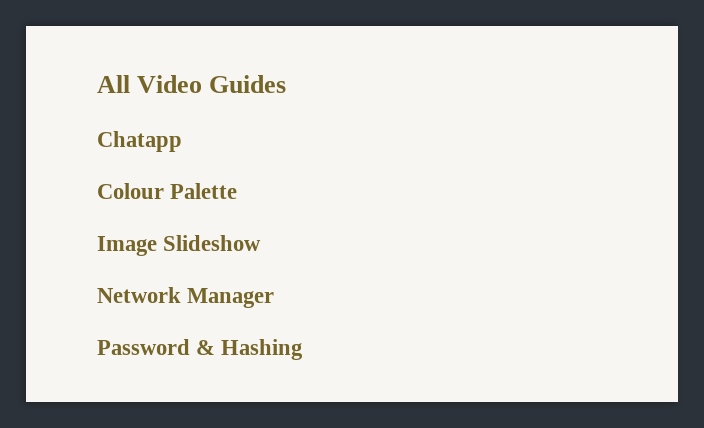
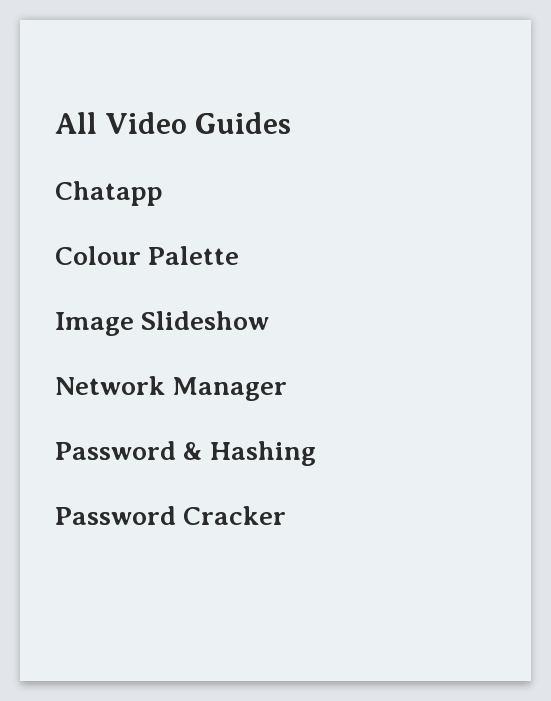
(304, 349) none -> [55,506,287,525] // Password Cracker

